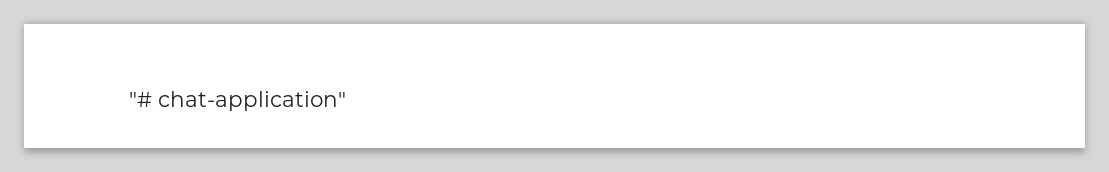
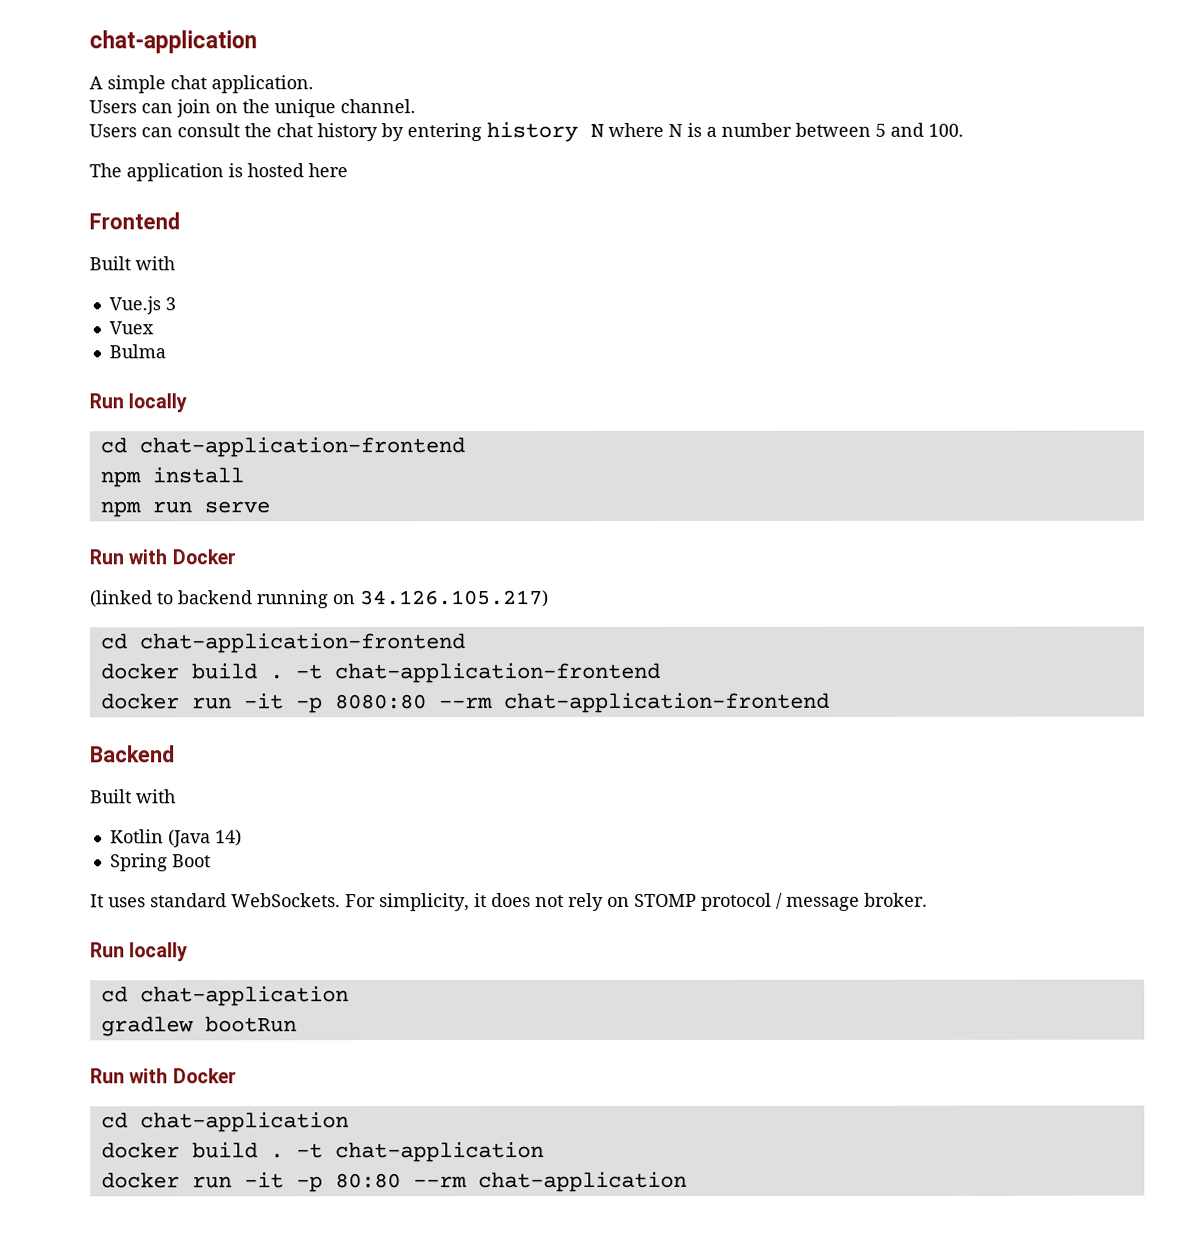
[129,91,346,111] "# chat-application" -> [89,30,257,54] [89,75,314,94] [89,99,416,118] [89,122,964,143] [89,163,348,182] [89,212,180,230] [89,256,175,271] [108,296,176,315] [108,321,154,335] [108,344,166,359] [89,393,188,413] [99,437,465,458] [99,467,244,488] [99,501,270,518] [89,549,236,565] [89,590,548,609] [100,633,466,654] [100,662,661,684] [100,692,830,714] [90,745,175,763] [90,789,176,804] [109,829,242,848] [109,853,211,872] [90,892,928,912] [90,942,189,962] [100,986,349,1007] [100,1016,297,1037] [90,1068,237,1084] [100,1112,349,1133] [100,1142,544,1163] [100,1171,687,1193] chat-application // A simple chat application. // Users can join on the unique channel. // Users can consult the chat history by entering history N where N is a number between 5 and 100. // The application is hosted here // Frontend // Built with // Vue.js 3 // Vuex // Bulma // Run locally // cd chat-application-frontend // npm install // npm run serve // Run with Docker // (linked to backend running on 34.126.105.217) // cd chat-application-frontend // docker build . -t chat-application-frontend // docker run -it -p 8080:80 --rm chat-application-frontend // Backend // Built with // Kotlin (Java 14) // Spring Boot // It uses standard WebSockets. For simplicity, it does not rely on STOMP protocol / message broker. // Run locally // cd chat-application // gradlew bootRun // Run with Docker // cd chat-application // docker build . -t chat-application // docker run -it -p 80:80 --rm chat-application

